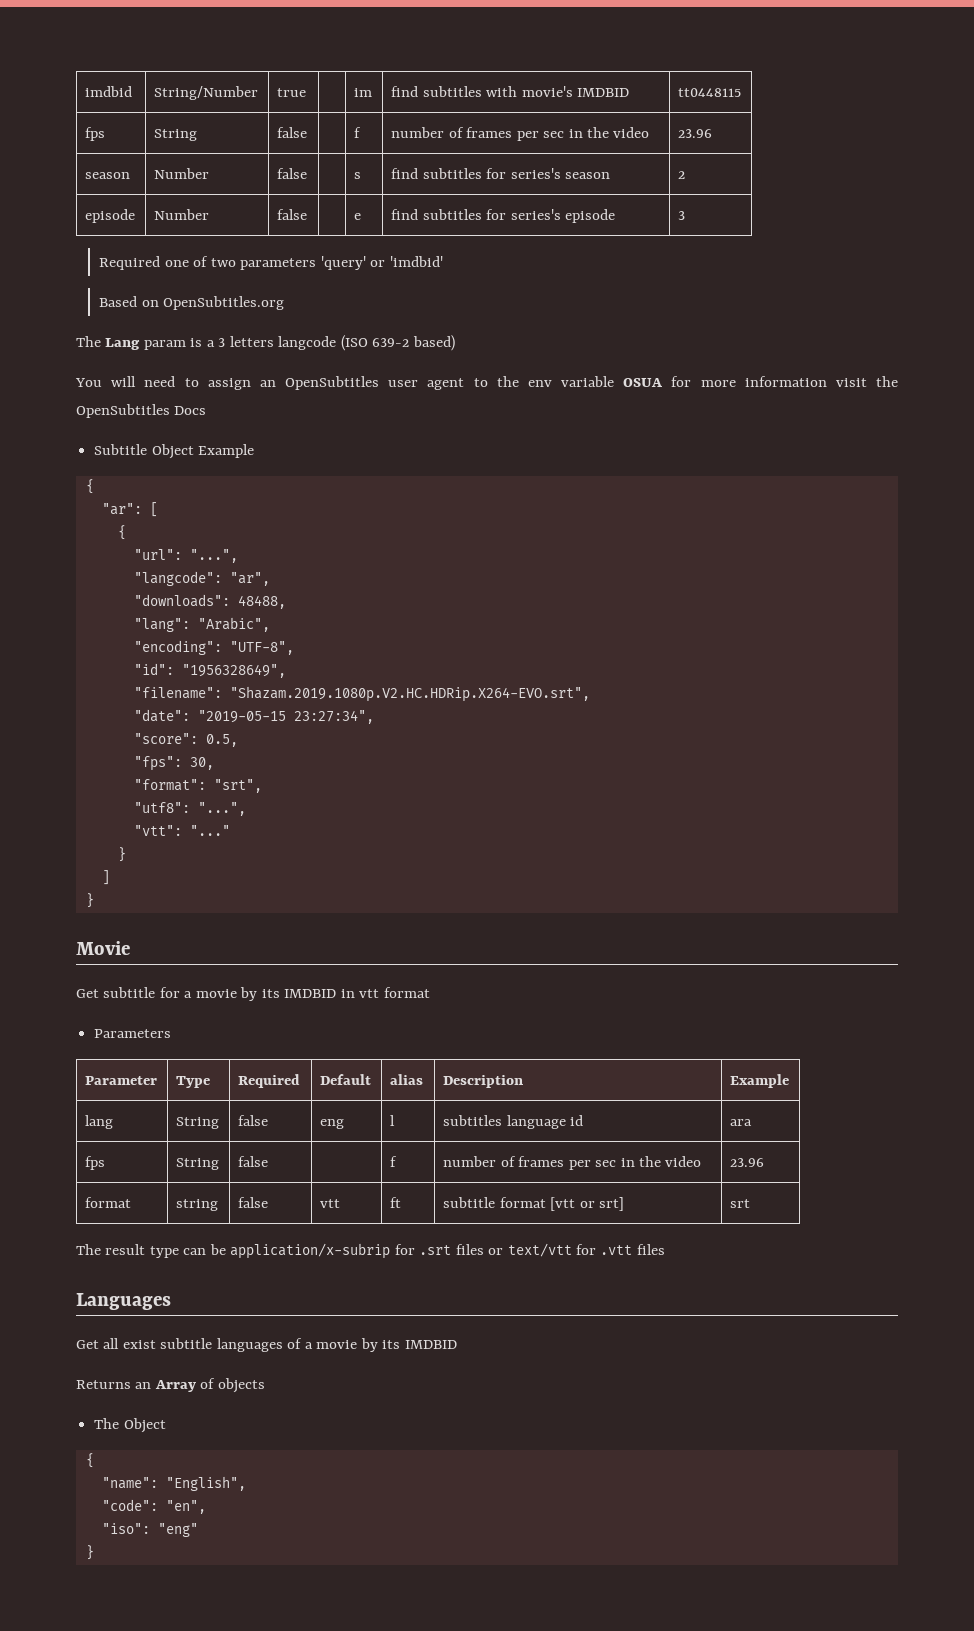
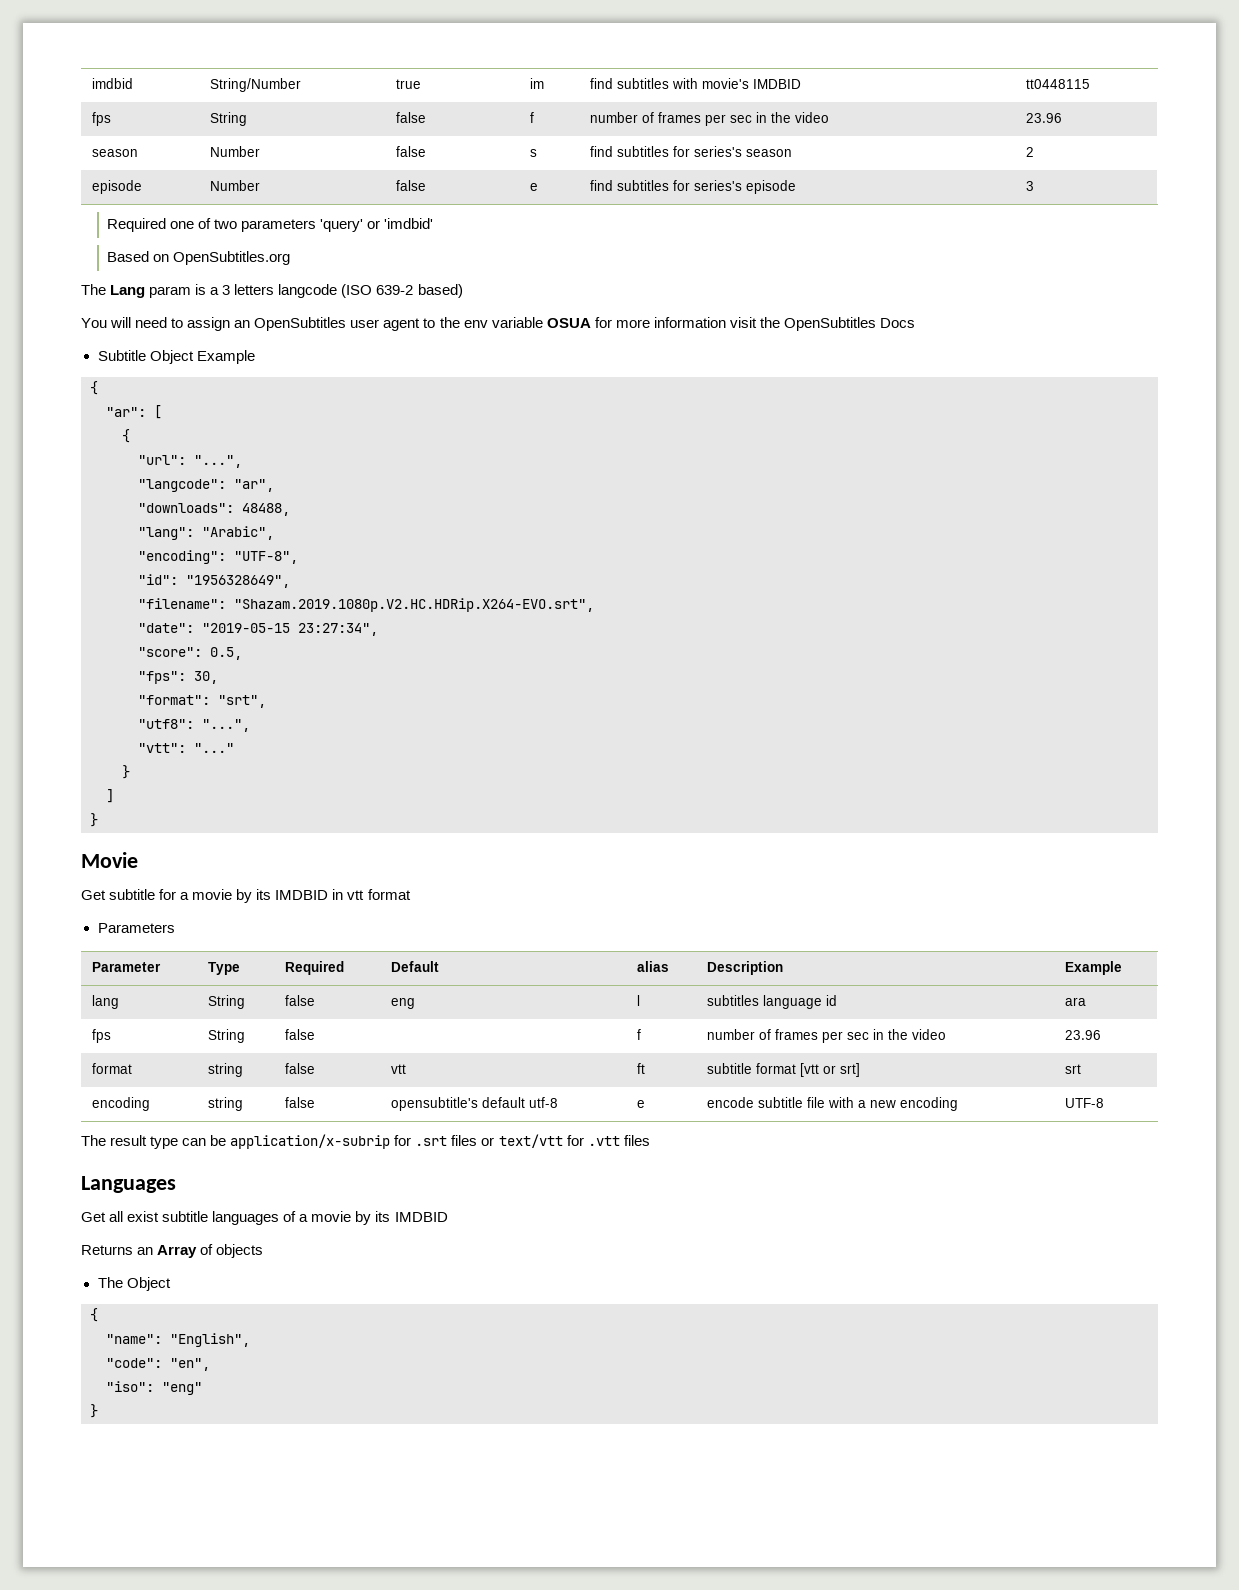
(751, 1203) none -> [91,1097,150,1111] [207,1097,243,1111] [284,1097,315,1108] [390,1097,558,1111] [636,1100,645,1108] [706,1097,958,1111] [1064,1098,1104,1108] // encoding | string | false | opensubtitle's default utf-8 | e | encode subtitle file with a new encoding | UTF-8

